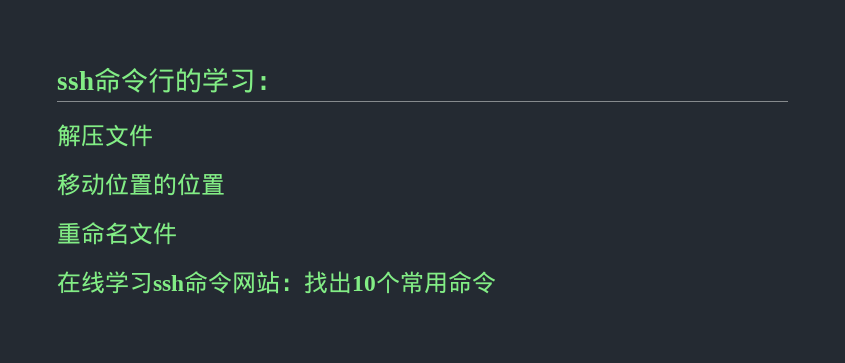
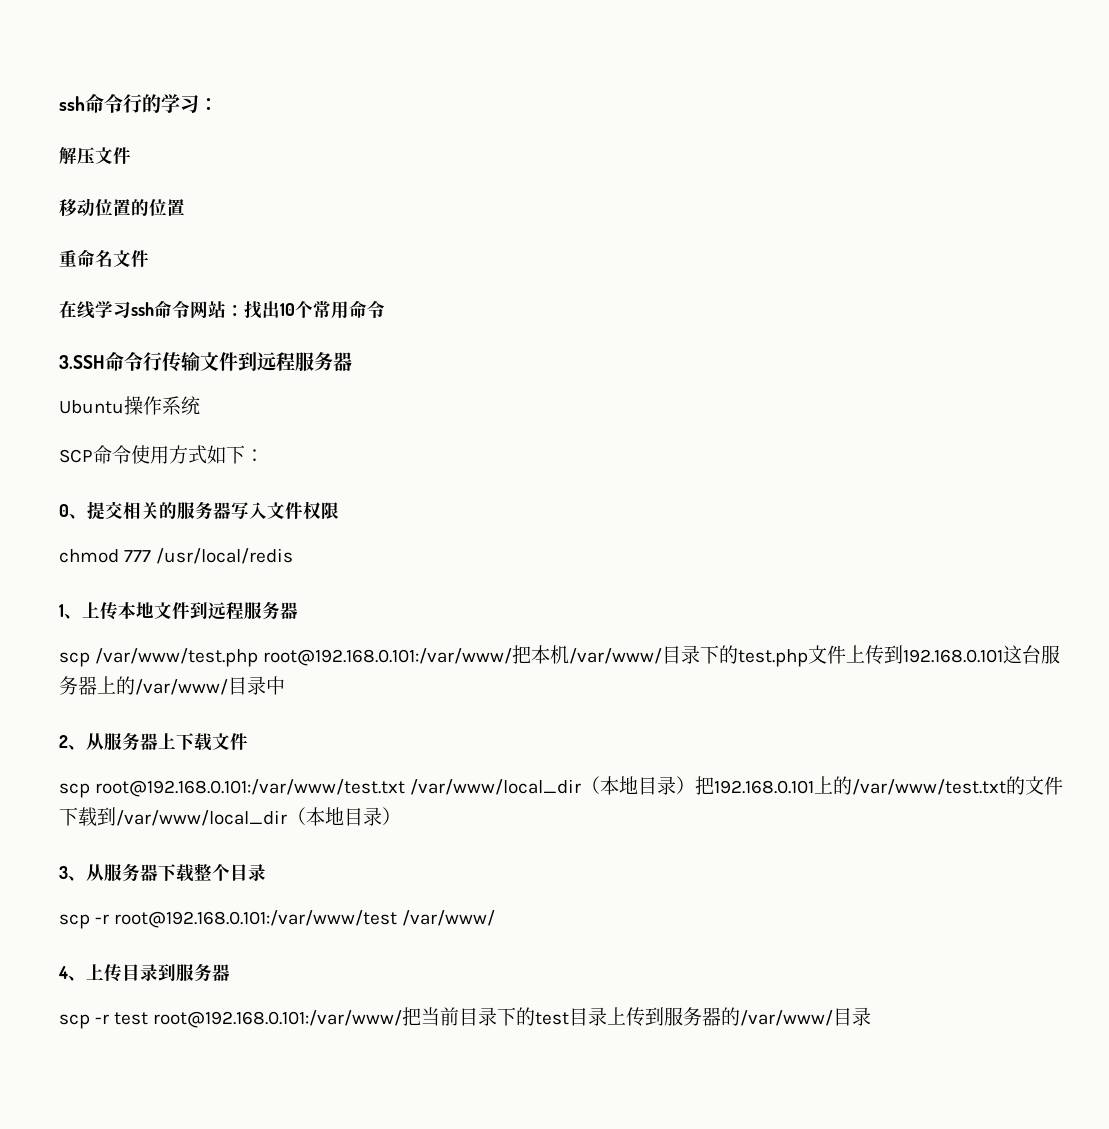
(496, 282) none -> [59,351,352,372] [59,396,200,415] [59,445,264,464] [59,501,339,520] [59,548,294,564] [59,601,298,620] [59,645,1061,667] [59,676,285,695] [59,732,248,751] [59,776,1064,798] [59,807,401,827] [59,863,266,882] [59,910,496,929] [58,963,230,982] [59,1007,872,1029] // 3.SSH命令行传输文件到远程服务器 // Ubuntu操作系统 // SCP命令使用方式如下： // 0、提交相关的服务器写入文件权限 // chmod 777 /usr/local/redis // 1、上传本地文件到远程服务器 // scp /var/www/test.php root@192.168.0.101:/var/www/把本机/var/www/目录下的test.php文件上传到192.168.0.101这台服务器上的/var/www/目录中 // 2、从服务器上下载文件 // scp root@192.168.0.101:/var/www/test.txt /var/www/local_dir（本地目录）把192.168.0.101上的/var/www/test.txt的文件下载到/var/www/local_dir（本地目录） // 3、从服务器下载整个目录 // scp -r root@192.168.0.101:/var/www/test /var/www/ // 4、上传目录到服务器 // scp -r test root@192.168.0.101:/var/www/把当前目录下的test目录上传到服务器的/var/www/目录

